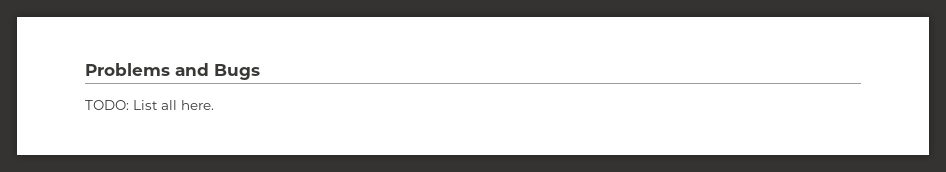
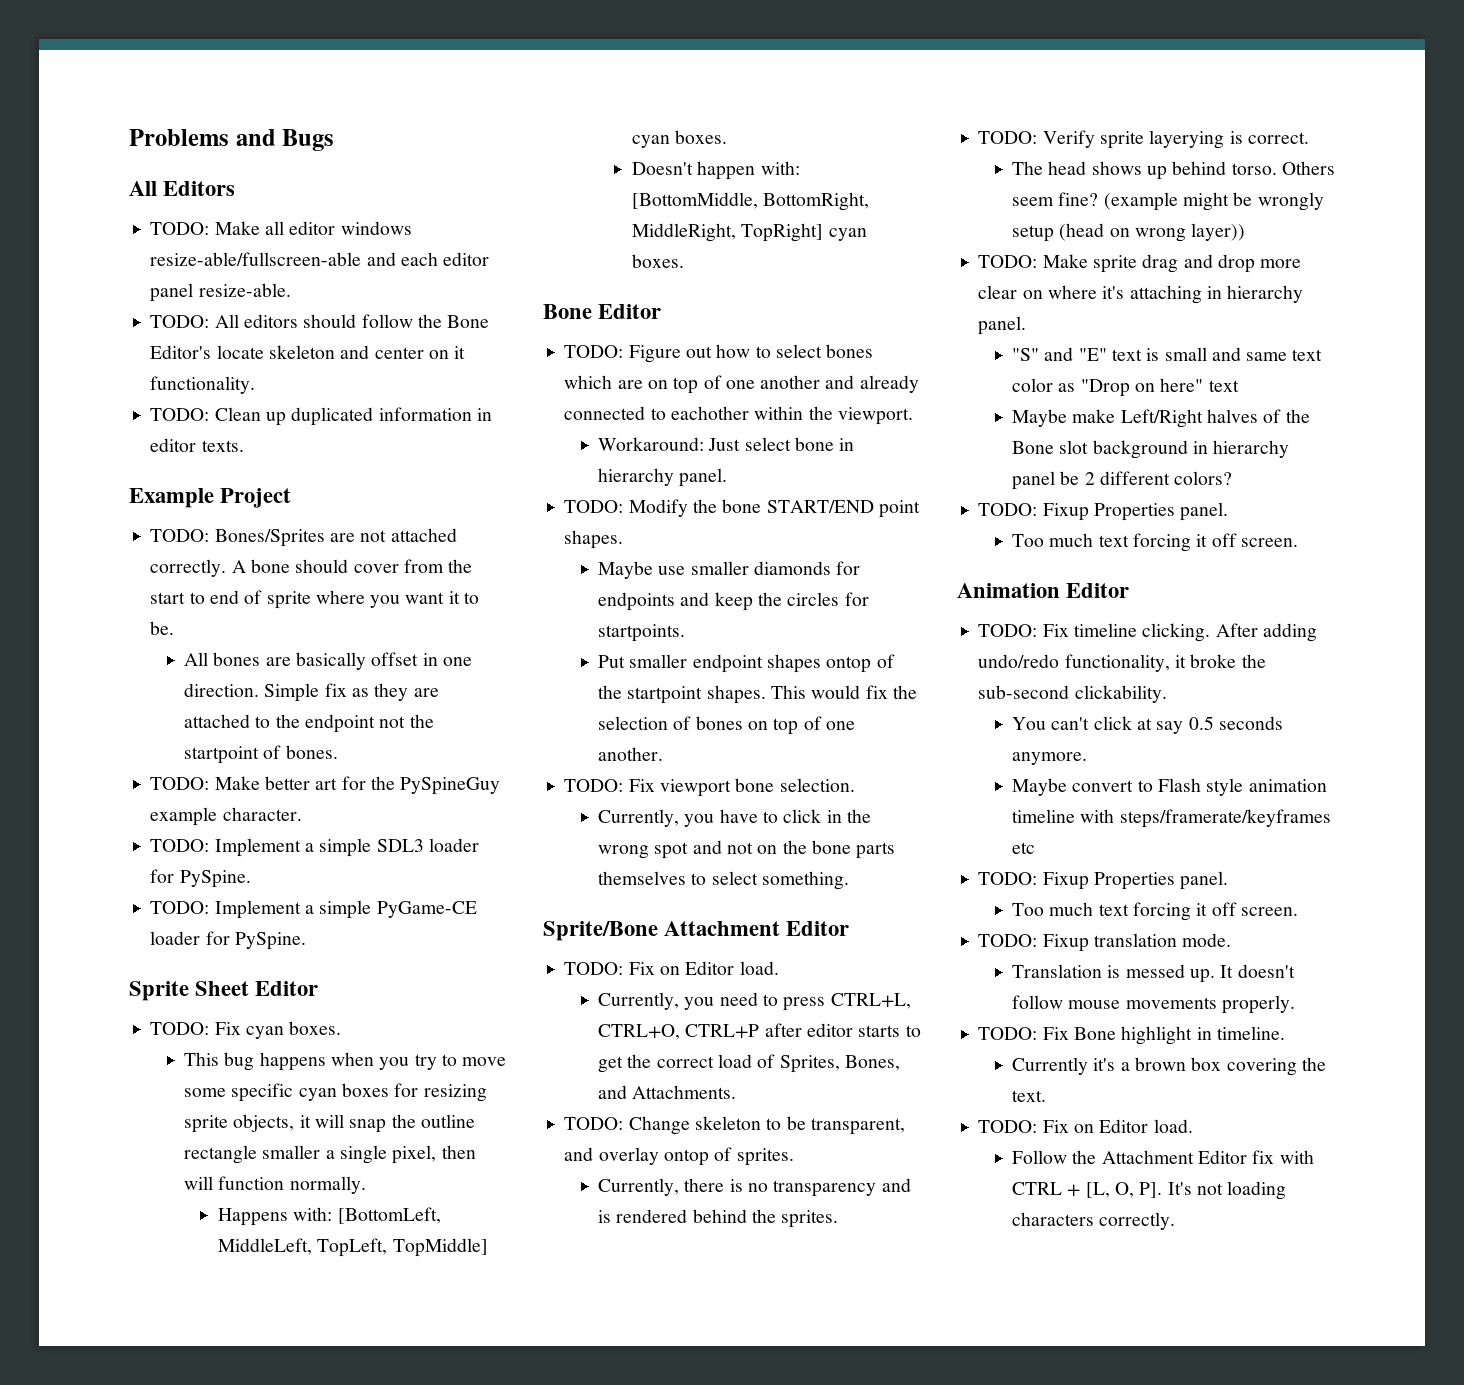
[85,100,214,110] // TODO: List all here. -> [129,181,236,196] [150,221,412,235] [150,252,490,266] [150,283,291,302] [150,314,490,328] [150,345,466,359] [150,376,256,394] [150,407,492,426] [150,438,244,452] [129,488,292,508] [150,528,457,547] [150,559,473,577] [150,590,479,609] [150,621,175,635] [184,652,472,670] [184,683,439,702] [184,714,434,733] [184,745,338,764] [150,776,501,795] [150,807,302,826] [150,838,479,857] [150,869,251,888] [150,900,477,919] [150,931,306,950] [129,981,319,1001] [150,1021,342,1039] [184,1052,507,1071] [184,1083,487,1102] [184,1114,475,1133] [184,1145,476,1164] [184,1176,366,1194] [218,1207,441,1226] [218,1238,488,1257] [632,130,728,148] [632,161,800,180] [632,192,870,211] [632,223,867,242] [632,254,685,268] [543,304,662,319] [564,344,874,363] [564,375,919,394] [564,406,913,425] [598,437,855,451] [598,468,728,487] [564,499,920,518] [564,530,624,549] [598,561,861,579] [598,592,869,611] [598,624,686,642] [598,654,895,673] [598,685,917,704] [598,716,855,735] [598,747,664,761] [564,778,855,797] [598,809,871,827] [598,840,896,859] [598,871,850,890] [543,921,850,941] [564,961,779,975] [598,992,911,1011] [598,1023,921,1040] [598,1054,900,1073] [598,1085,737,1099] [564,1116,905,1135] [564,1147,794,1166] [598,1178,911,1197] [598,1209,839,1228] [978,130,1309,149] [1012,161,1335,180] [1012,192,1324,211] [1012,223,1246,242] [978,254,1302,273] [978,285,1304,304] [978,316,1027,335] [1012,347,1323,361] [1012,378,1239,397] [1012,409,1310,428] [1012,440,1290,459] [1012,471,1233,490] [978,502,1229,521] [1012,533,1298,552] [957,583,1130,598] [978,623,1317,642] [978,654,1266,672] [978,685,1167,703] [1012,716,1283,734] [1012,752,1088,765] [1012,778,1327,796] [1012,809,1331,828] [1012,842,1036,854] [978,871,1229,890] [1012,902,1298,921] [978,933,1232,952] [1012,964,1295,983] [1012,995,1296,1014] [978,1026,1285,1045] [1012,1057,1326,1076] [1012,1090,1047,1102] [978,1119,1193,1133] [1012,1150,1314,1164] [1012,1181,1287,1200] [1012,1212,1176,1230] // All Editors // TODO: Make all editor windows resize-able/fullscreen-able and each editor panel resize-able. // TODO: All editors should follow the Bone Editor's locate skeleton and center on it functionality. // TODO: Clean up duplicated information in editor texts. // Example Project // TODO: Bones/Sprites are not attached correctly. A bone should cover from the start to end of sprite where you want it to be. // All bones are basically offset in one direction. Simple fix as they are attached to the endpoint not the startpoint of bones. // TODO: Make better art for the PySpineGuy example character. // TODO: Implement a simple SDL3 loader for PySpine. // TODO: Implement a simple PyGame-CE loader for PySpine. // Sprite Sheet Editor // TODO: Fix cyan boxes. // This bug happens when you try to move some specific cyan boxes for resizing sprite objects, it will snap the outline rectangle smaller a single pixel, then will function normally. // Happens with: [BottomLeft, MiddleLeft, TopLeft, TopMiddle] cyan boxes. // Doesn't happen with: [BottomMiddle, BottomRight, MiddleRight, TopRight] cyan boxes. // Bone Editor // TODO: Figure out how to select bones which are on top of one another and already connected to eachother within the viewport. // Workaround: Just select bone in hierarchy panel. // TODO: Modify the bone START/END point shapes. // Maybe use smaller diamonds for endpoints and keep the circles for startpoints. // Put smaller endpoint shapes ontop of the startpoint shapes. This would fix the selection of bones on top of one another. // TODO: Fix viewport bone selection. // Currently, you have to click in the wrong spot and not on the bone parts themselves to select something. // Sprite/Bone Attachment Editor // TODO: Fix on Editor load. // Currently, you need to press CTRL+L, CTRL+O, CTRL+P after editor starts to get the correct load of Sprites, Bones, and Attachments. // TODO: Change skeleton to be transparent, and overlay ontop of sprites. // Currently, there is no transparency and is rendered behind the sprites. // TODO: Verify sprite layerying is correct. // The head shows up behind torso. Others seem fine? (example might be wrongly setup (head on wrong layer)) // TODO: Make sprite drag and drop more clear on where it's attaching in hierarchy panel. // "S" and "E" text is small and same text color as "Drop on here" text // Maybe make Left/Right halves of the Bone slot background in hierarchy panel be 2 different colors? // TODO: Fixup Properties panel. // Too much text forcing it off screen. // Animation Editor // TODO: Fix timeline clicking. After adding undo/redo functionality, it broke the sub-second clickability. // You can't click at say 0.5 seconds anymore. // Maybe convert to Flash style animation timeline with steps/framerate/keyframes etc // TODO: Fixup Properties panel. // Too much text forcing it off screen. // TODO: Fixup translation mode. // Translation is messed up. It doesn't follow mouse movements properly. // TODO: Fix Bone highlight in timeline. // Currently it's a brown box covering the text. // TODO: Fix on Editor load. // Follow the Attachment Editor fix with CTRL + [L, O, P]. It's not loading characters correctly.

